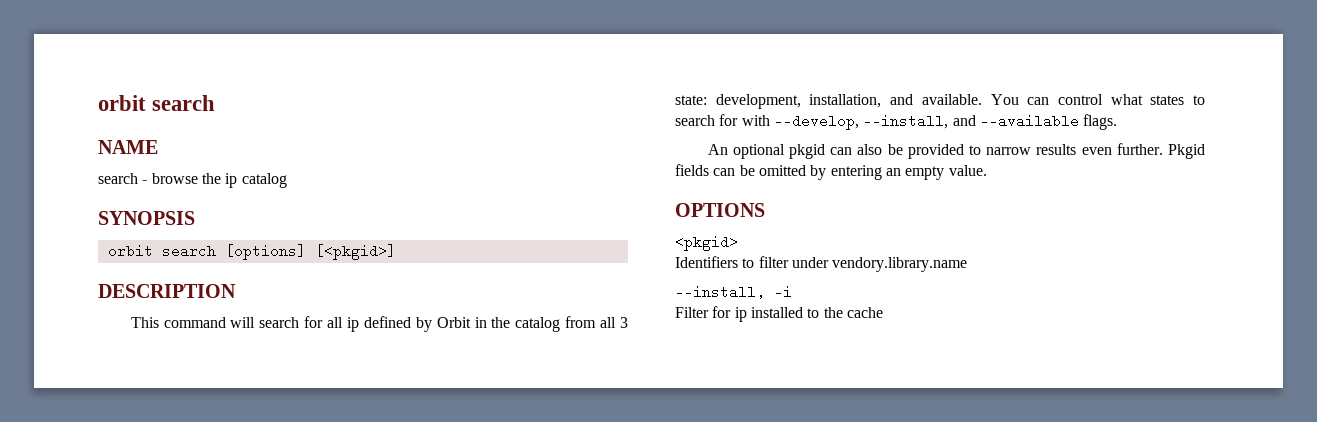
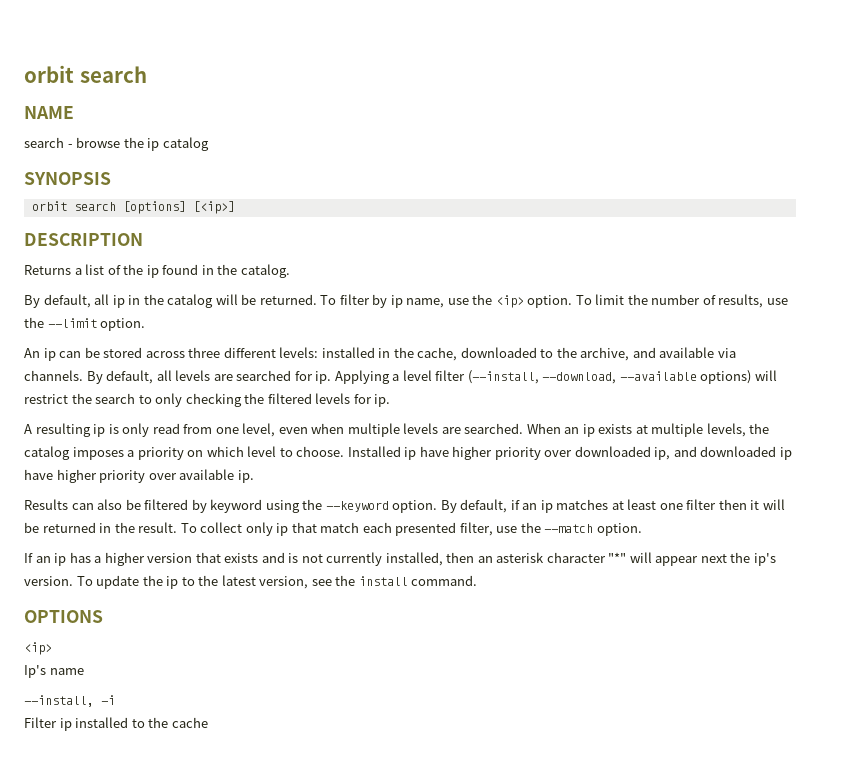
[314,244,396,260] [<pkgid>] -> [192,201,235,214] [<ip>]
[130,316,629,332] [675,94,1205,109] [675,114,1118,130] [707,143,1205,159] [675,164,987,180] [675,203,765,217] [675,235,738,251] [675,256,968,272] This command will search for all ip defined by Orbit in the catalog from all 3 state: development, installation, and available. You can control what states to search for with --develop, --install, and --available flags. // An optional pkgid can also be provided to narrow results even further. Pkgid fields can be omitted by entering an empty value. // OPTIONS // <pkgid> // Identifiers to filter under vendory.library.name -> [24,264,290,278] [24,294,788,308] [24,317,146,331] [24,347,736,361] [24,370,777,384] [24,393,391,407] [24,423,770,437] [24,446,792,460] [24,469,254,483] [24,499,785,513] [24,522,642,536] [24,552,776,566] [24,575,478,589] [24,610,103,623] [24,642,52,655] [24,665,84,678] Returns a list of the ip found in the catalog. // By default, all ip in the catalog will be returned. To filter by ip name, use the <ip> option. To limit the number of results, use the --limit option. // An ip can be stored across three different levels: installed in the cache, downloaded to the archive, and available via channels. By default, all levels are searched for ip. Applying a level filter (--install, --download, --available options) will restrict the search to only checking the filtered levels for ip. // A resulting ip is only read from one level, even when multiple levels are searched. When an ip exists at multiple levels, the catalog imposes a priority on which level to choose. Installed ip have higher priority over downloaded ip, and downloaded ip have higher priority over available ip. // Results can also be filtered by keyword using the --keyword option. By default, if an ip matches at least one filter then it will be returned in the result. To collect only ip that match each presented filter, use the --match option. // If an ip has a higher version that exists and is not currently installed, then an asterisk character "*" will appear next the ip's version. To update the ip to the latest version, see the install command. // OPTIONS // <ip> // Ip's name
[712,306,732,318] for -> (57, 722) none

